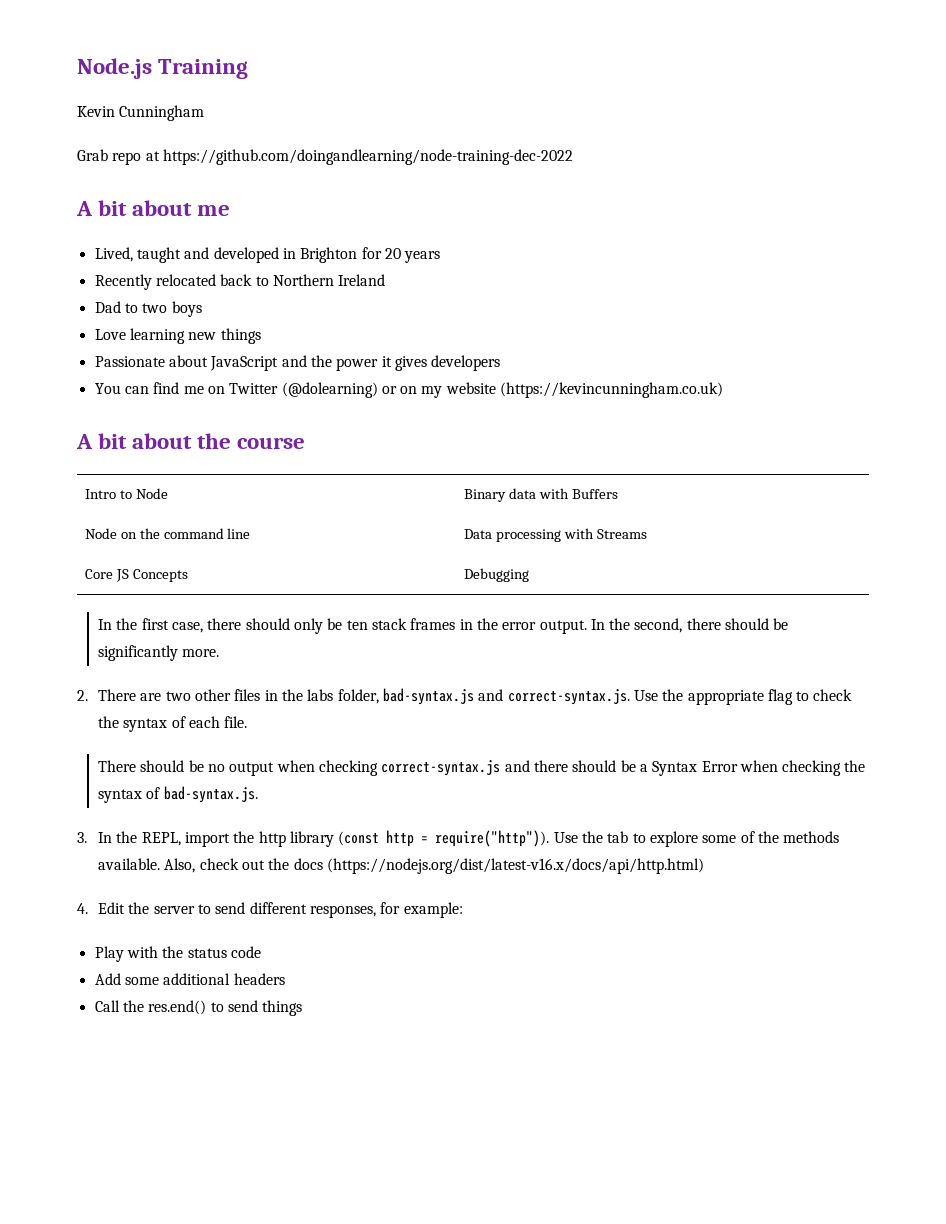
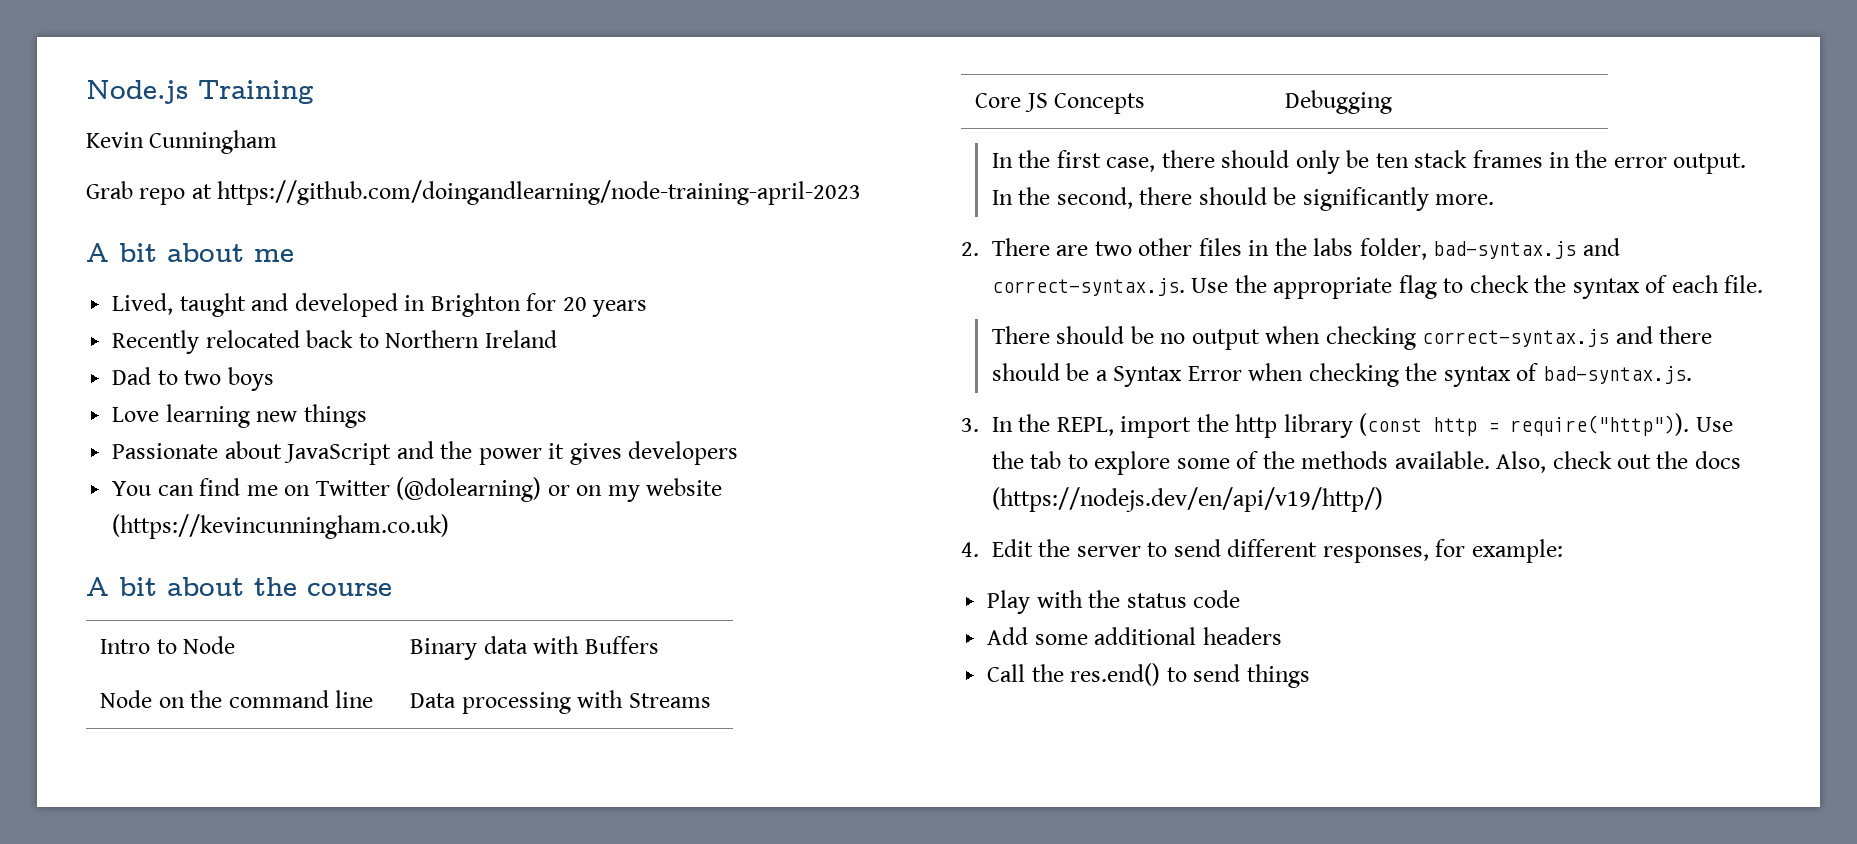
[162,149,573,165] https://github.com/doingandlearning/node-training-dec-2022 -> [217,180,862,205] https://github.com/doingandlearning/node-training-april-2023
[326,858,704,874] (https://nodejs.org/dist/latest-v16.x/docs/api/http.html) -> [991,487,1383,512] (https://nodejs.dev/en/api/v19/http/)

